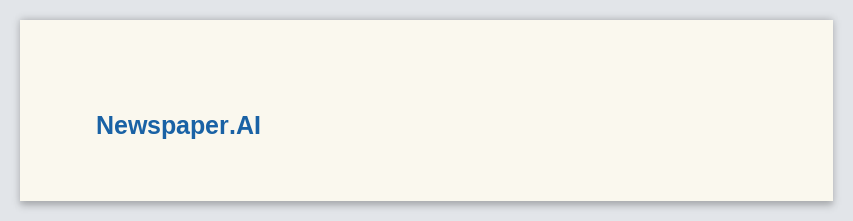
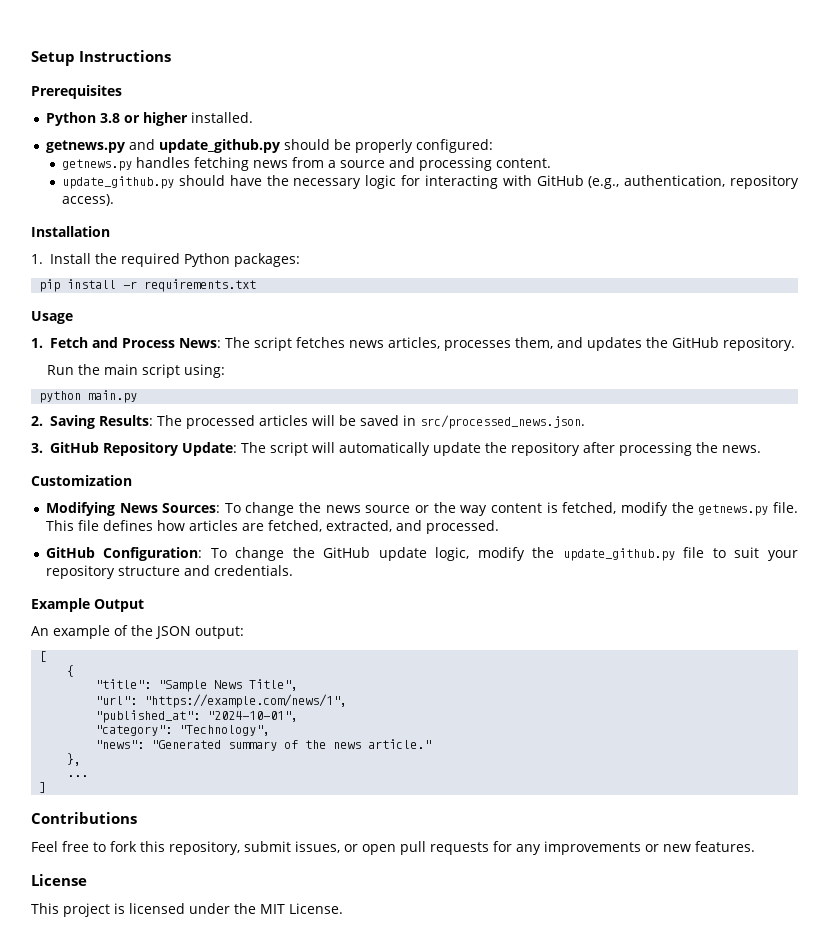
[96,116,261,139] Newspaper.AI -> [31,50,172,66] [31,85,122,99] [45,112,253,126] [45,139,493,153] [62,157,552,171] [62,175,799,189] [62,194,115,206] [31,226,110,237] [31,253,300,267] [39,279,257,292] [31,311,73,324] [31,337,795,351] [47,364,226,378] [39,390,138,403] [31,415,585,429] [31,442,761,456] [31,475,132,486] [45,502,798,516] [45,520,499,534] [45,547,798,561] [45,565,293,579] [31,598,144,612] [31,625,244,639] [39,651,47,662] [67,665,75,677] [95,679,299,692] [95,694,348,708] [95,710,299,723] [95,725,271,736] [95,739,432,751] [67,753,82,766] [67,775,89,777] [39,782,47,793] [31,812,137,824] [31,841,755,855] [31,874,87,886] [31,903,343,917] Setup Instructions // Prerequisites // Python 3.8 or higher installed. // getnews.py and update_github.py should be properly configured: // getnews.py handles fetching news from a source and processing content. // update_github.py should have the necessary logic for interacting with GitHub (e.g., authentication, repository access). // Installation // 1. Install the required Python packages: // pip install -r requirements.txt // Usage // 1. Fetch and Process News: The script fetches news articles, processes them, and updates the GitHub repository. // Run the main script using: // python main.py // 2. Saving Results: The processed articles will be saved in src/processed_news.json. // 3. GitHub Repository Update: The script will automatically update the repository after processing the news. // Customization // Modifying News Sources: To change the news source or the way content is fetched, modify the getnews.py file. This file defines how articles are fetched, extracted, and processed. // GitHub Configuration: To change the GitHub update logic, modify the update_github.py file to suit your repository structure and credentials. // Example Output // An example of the JSON output: // [ // { // "title": "Sample News Title", // "url": "https://example.com/news/1", // "published_at": "2024-10-01", // "category": "Technology", // "news": "Generated summary of the news article." // }, // ... // ] // Contributions // Feel free to fork this repository, submit issues, or open pull requests for any improvements or new features. // License // This project is licensed under the MIT License.

